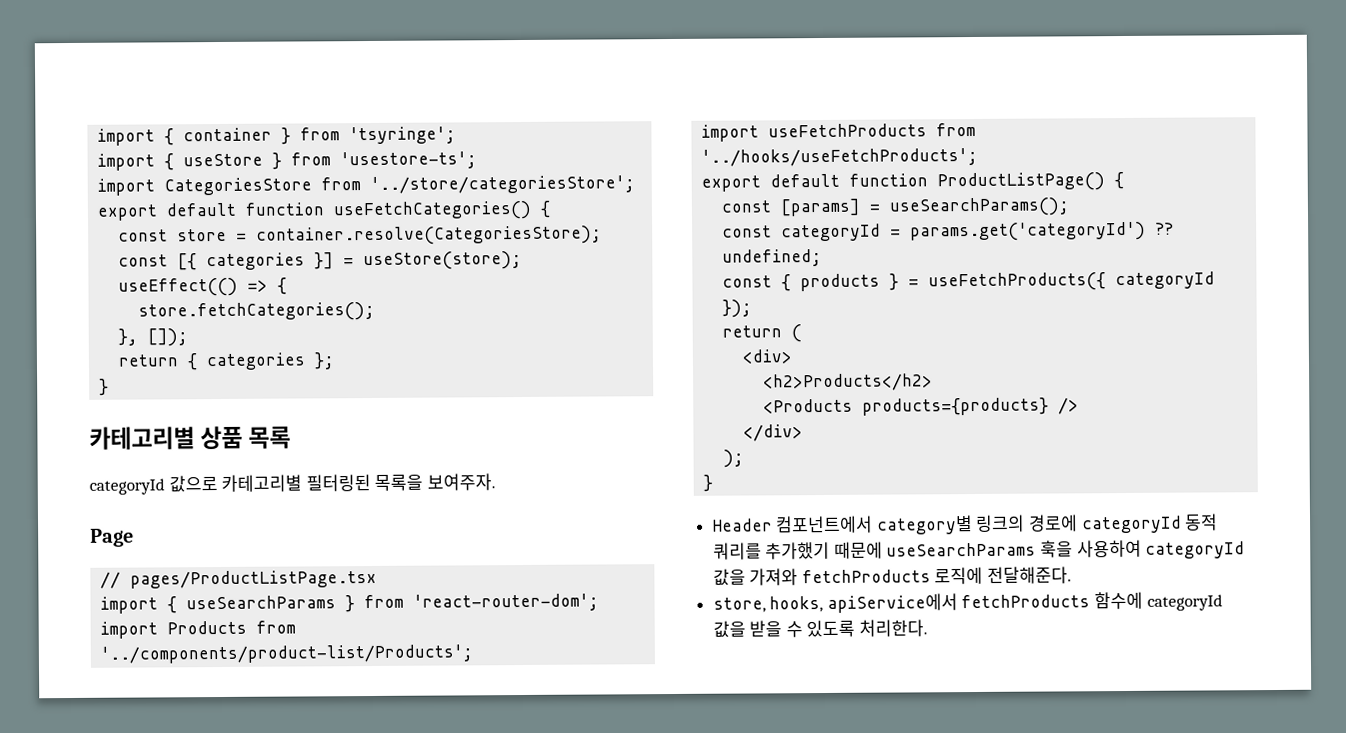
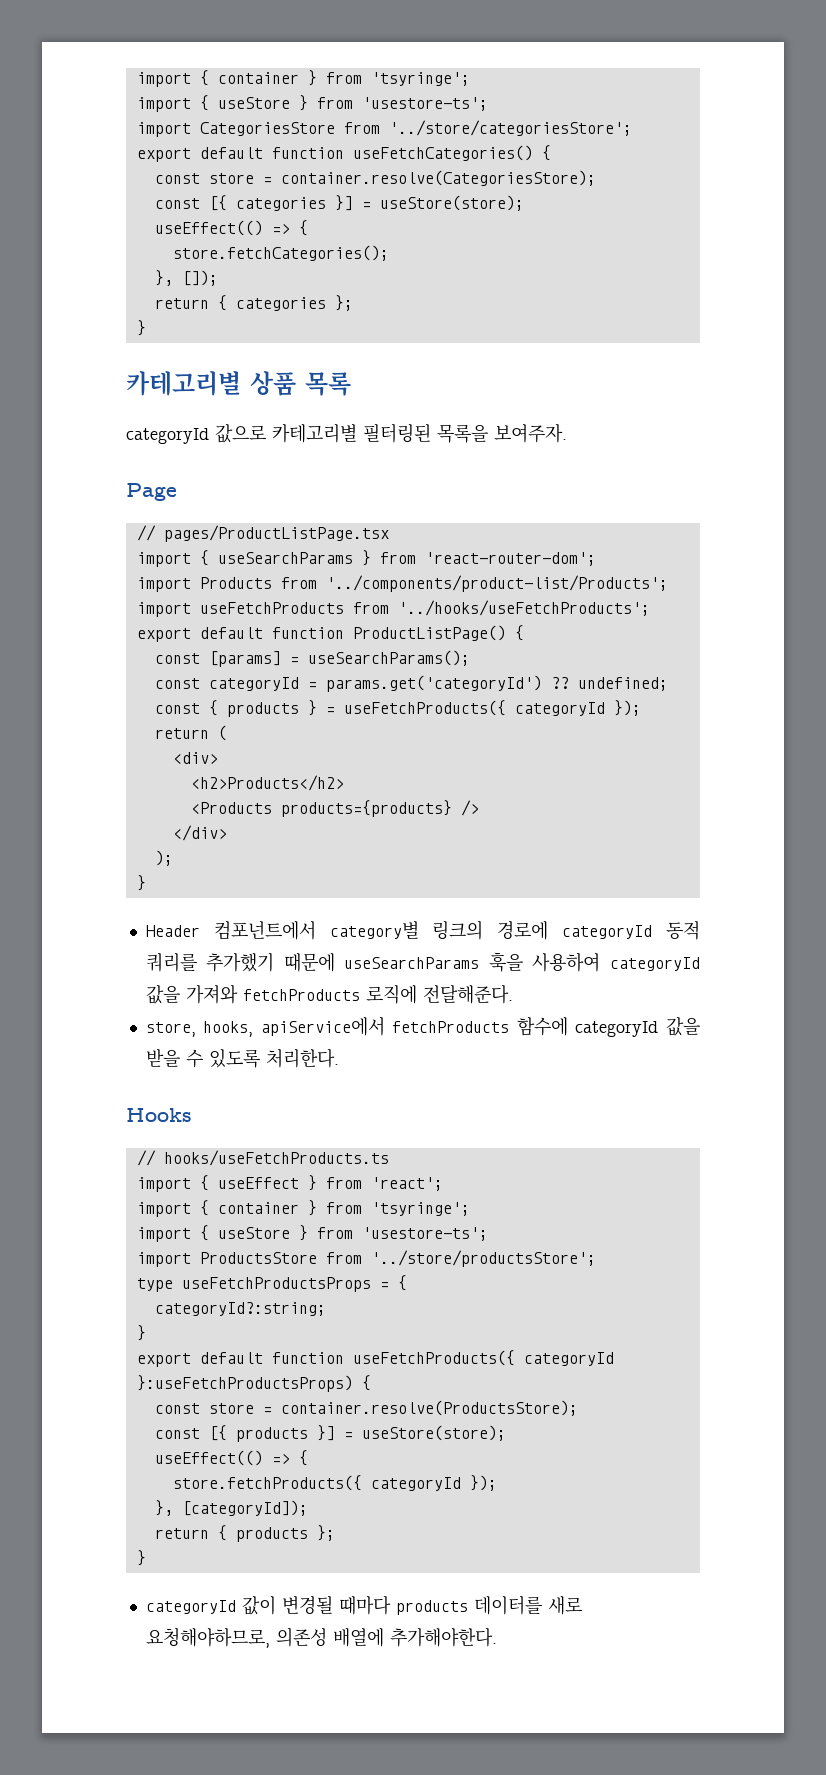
(929, 628) none -> [126,1108,192,1122] [136,1150,389,1166] [136,1175,443,1192] [136,1200,470,1217] [136,1225,488,1242] [136,1250,596,1267] [136,1275,407,1292] [154,1302,326,1316] [136,1325,146,1341] [136,1350,614,1367] [136,1375,371,1392] [154,1400,578,1416] [154,1425,506,1442] [154,1450,308,1466] [172,1475,497,1491] [154,1500,308,1516] [154,1525,335,1542] [136,1550,146,1566] [145,1595,582,1615] [145,1627,497,1648] // Hooks // // hooks/useFetchProducts.ts // import { useEffect } from 'react'; // import { container } from 'tsyringe'; // import { useStore } from 'usestore-ts'; // import ProductsStore from '../store/productsStore'; // type useFetchProductsProps = { // categoryId?:string; // } // export default function useFetchProducts({ categoryId }:useFetchProductsProps) { // const store = container.resolve(ProductsStore); // const [{ products }] = useStore(store); // useEffect(() => { // store.fetchProducts({ categoryId }); // }, [categoryId]); // return { products }; // } // categoryId 값이 변경될 때마다 products 데이터를 새로 요청해야하므로, 의존성 배열에 추가해야한다.

